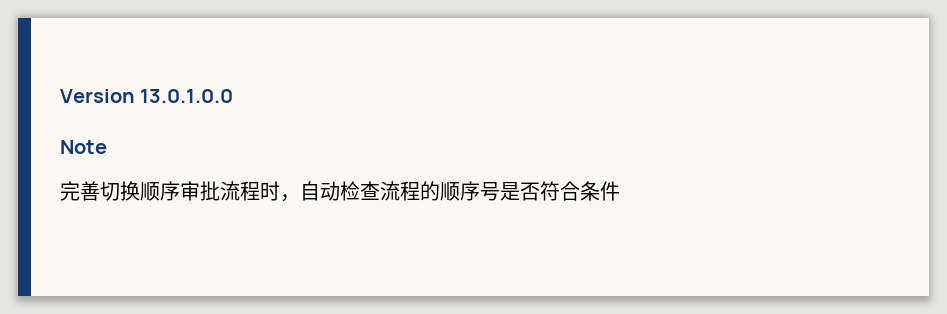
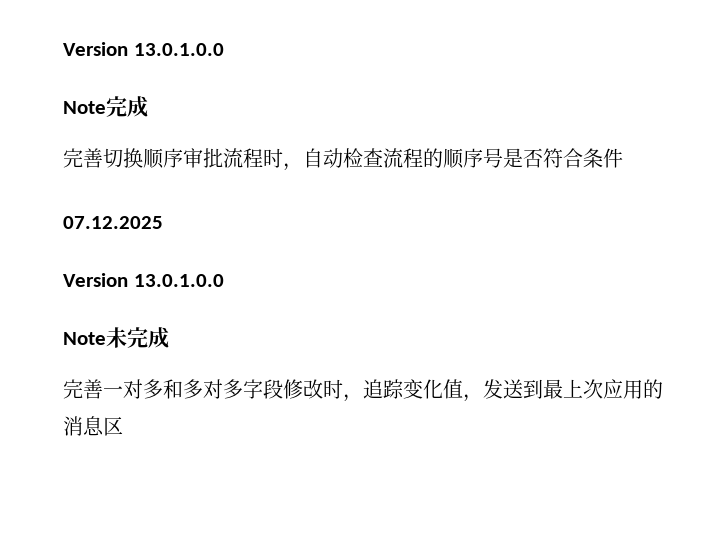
[60,89,234,103] [60,140,107,154] Version 13.0.1.0.0 // Note -> [63,42,224,56] [63,96,148,118] Version 13.0.1.0.0 // Note完成
(620, 191) none -> [63,216,163,229] [63,273,224,287] [63,327,169,349] [63,379,663,402] [63,416,123,436] // 07.12.2025 // Version 13.0.1.0.0 // Note未完成 // 完善一对多和多对多字段修改时，追踪变化值，发送到最上次应用的消息区

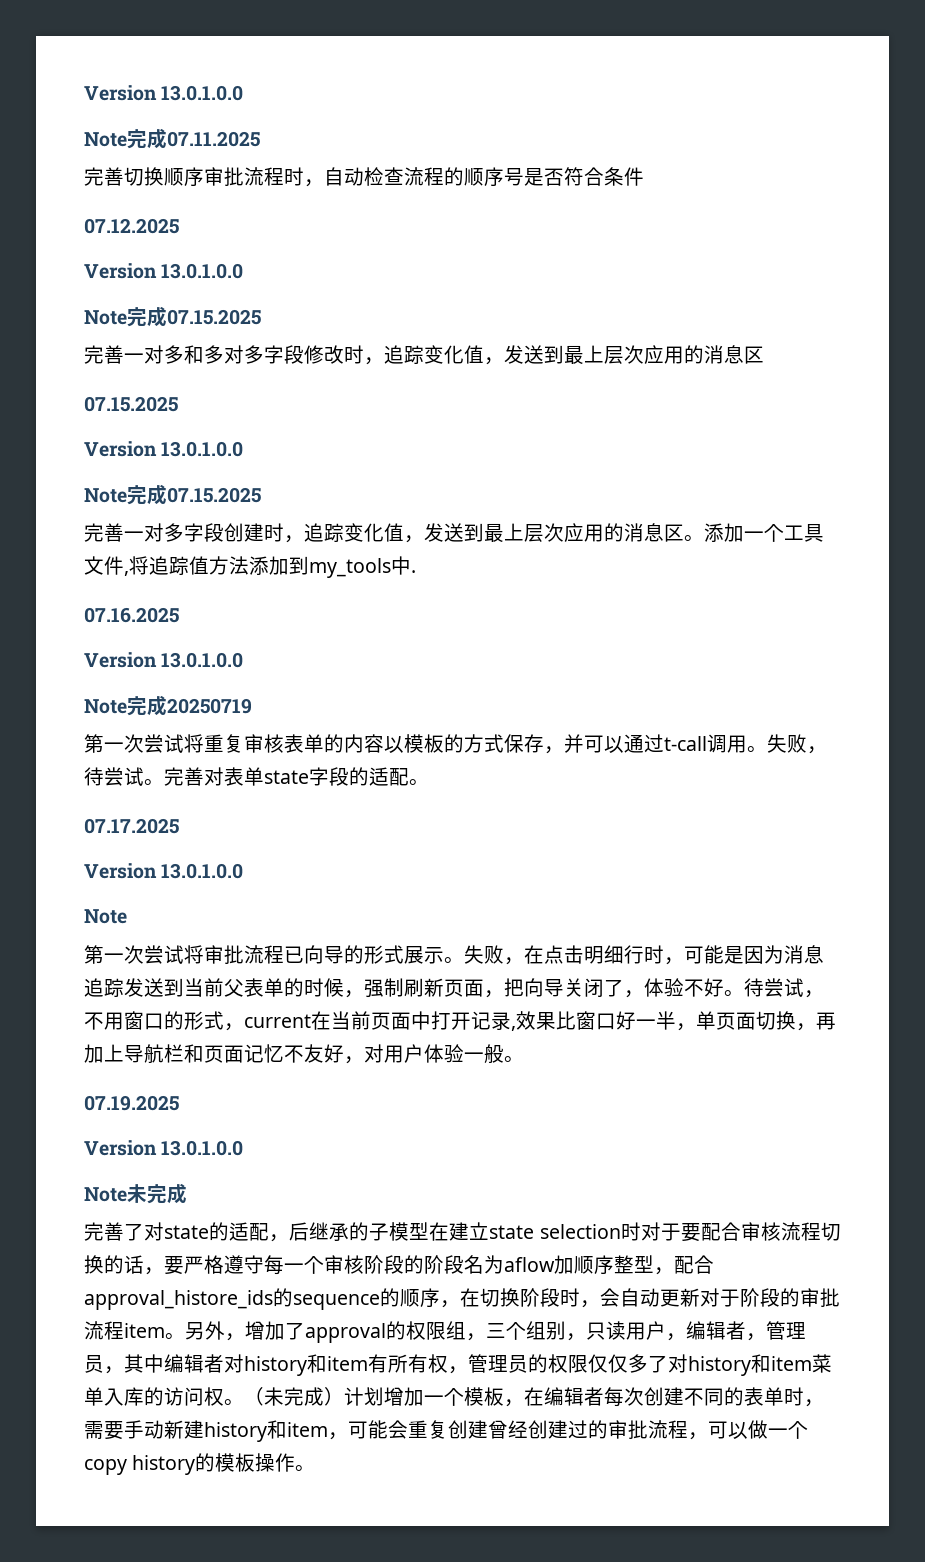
[63,42,224,56] [63,96,148,118] Version 13.0.1.0.0 // Note完成 -> [84,85,244,101] [84,128,260,149] Version 13.0.1.0.0 // Note完成07.11.2025
[106,327,169,349] 未完成 -> [127,306,261,327] 完成07.15.2025
[583,379,663,399] [63,416,123,436] 次应用的消息区 -> [604,345,764,364] [84,396,178,412] [84,441,244,457] [84,484,261,505] [84,523,824,543] [84,556,416,578] [84,607,179,623] [84,652,244,668] [84,695,252,716] [84,734,827,754] [84,767,429,786] [84,818,179,834] [84,863,244,879] [84,909,127,924] [84,945,824,965] [84,978,824,998] [84,1011,836,1031] [84,1044,524,1064] [84,1095,179,1111] [84,1140,244,1156] [84,1183,187,1204] [84,1222,841,1242] [84,1255,714,1275] [84,1288,840,1310] [84,1321,806,1343] [84,1354,832,1376] [84,1387,824,1407] [84,1420,808,1442] [84,1453,316,1475] 层次应用的消息区 // 07.15.2025 // Version 13.0.1.0.0 // Note完成07.15.2025 // 完善一对多字段创建时，追踪变化值，发送到最上层次应用的消息区。添加一个工具文件,将追踪值方法添加到my_tools中. // 07.16.2025 // Version 13.0.1.0.0 // Note完成20250719 // 第一次尝试将重复审核表单的内容以模板的方式保存，并可以通过t-call调用。失败，待尝试。完善对表单state字段的适配。 // 07.17.2025 // Version 13.0.1.0.0 // Note // 第一次尝试将审批流程已向导的形式展示。失败，在点击明细行时，可能是因为消息追踪发送到当前父表单的时候，强制刷新页面，把向导关闭了，体验不好。待尝试，不用窗口的形式，current在当前页面中打开记录,效果比窗口好一半，单页面切换，再加上导航栏和页面记忆不友好，对用户体验一般。 // 07.19.2025 // Version 13.0.1.0.0 // Note未完成 // 完善了对state的适配，后继承的子模型在建立state selection时对于要配合审核流程切换的话，要严格遵守每一个审核阶段的阶段名为aflow加顺序整型，配合approval_histore_ids的sequence的顺序，在切换阶段时，会自动更新对于阶段的审批流程item。另外，增加了approval的权限组，三个组别，只读用户，编辑者，管理员，其中编辑者对history和item有所有权，管理员的权限仅仅多了对history和item菜单入库的访问权。（未完成）计划增加一个模板，在编辑者每次创建不同的表单时，需要手动新建history和item，可能会重复创建曾经创建过的审批流程，可以做一个copy history的模板操作。

